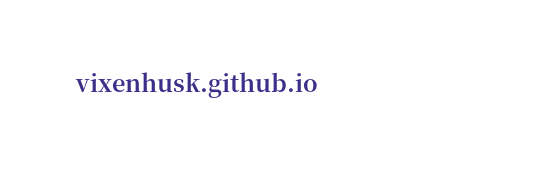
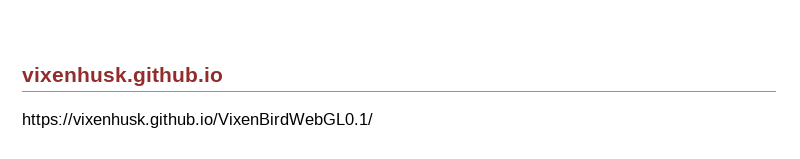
(318, 85) none -> [22,113,373,128] // https://vixenhusk.github.io/VixenBirdWebGL0.1/

